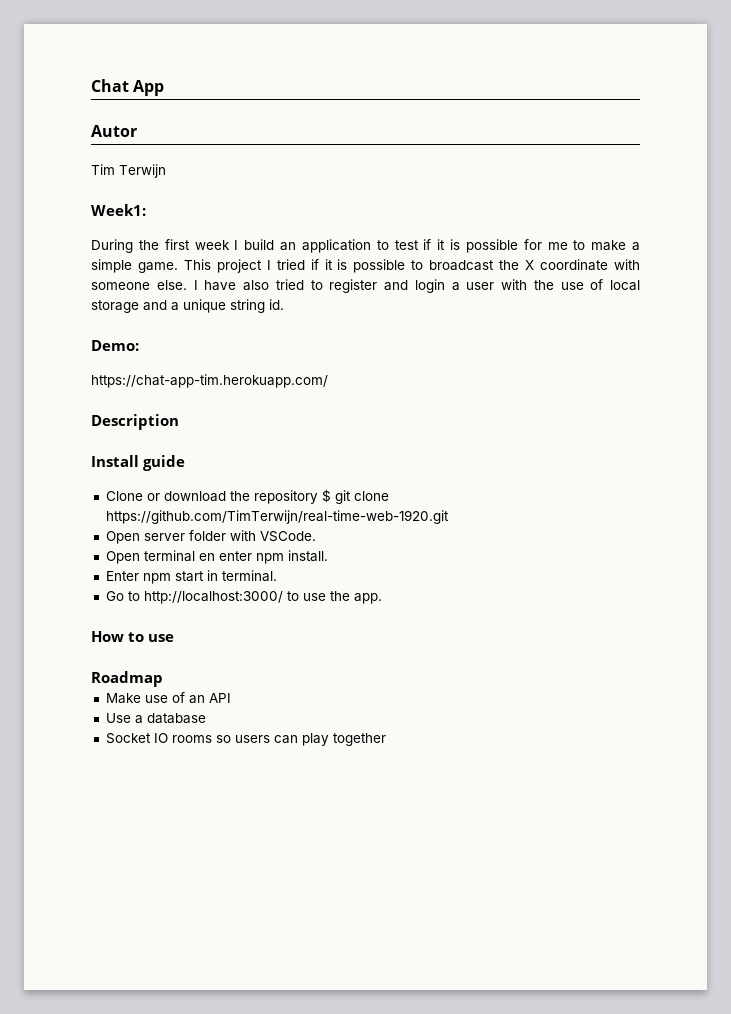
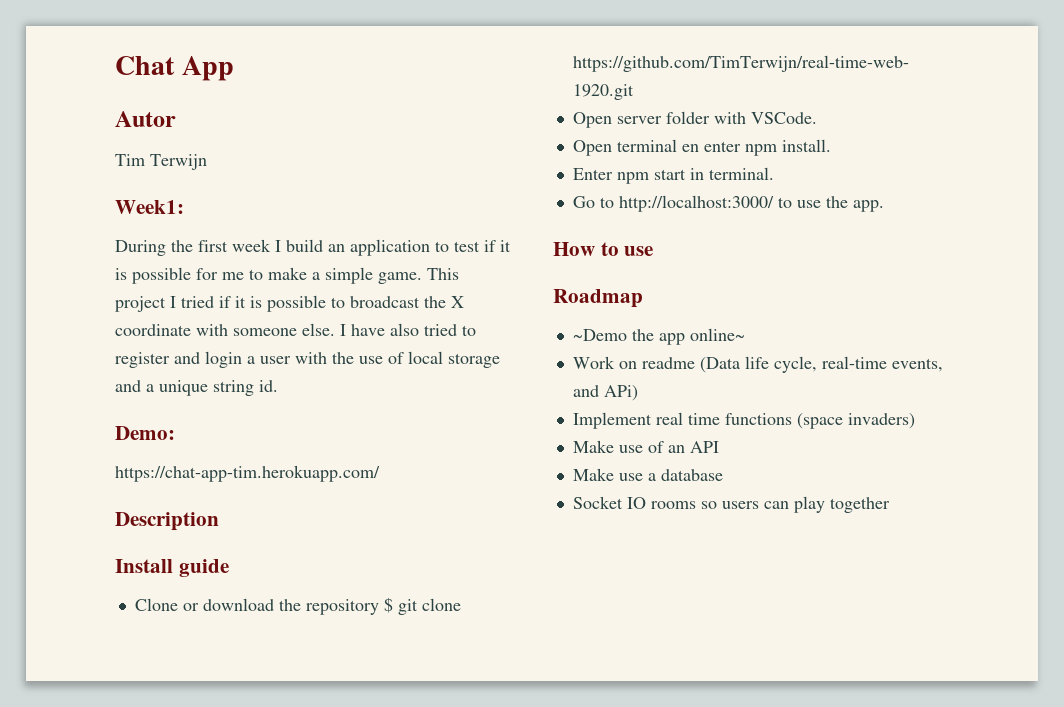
(163, 679) none -> [572,328,745,345] [572,356,943,373] [572,385,638,401] [572,412,915,429] // ~Demo the app online~ // Work on readme (Data life cycle, real-time events, and APi) // Implement real time functions (space invaders)
[105,713,131,723] Use -> [572,468,643,481] Make use

